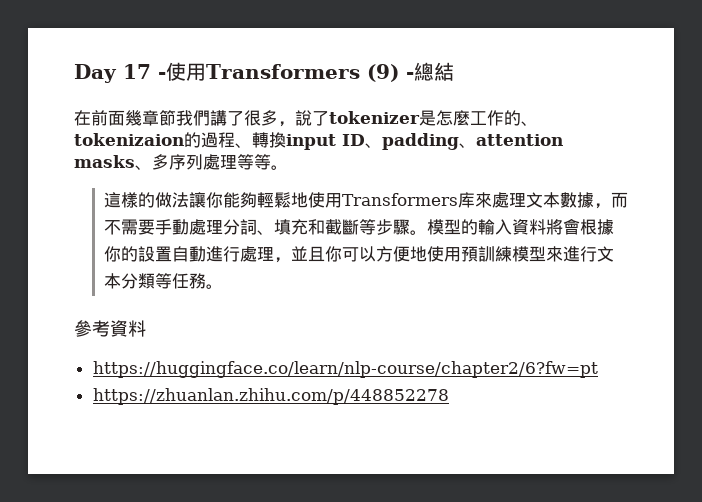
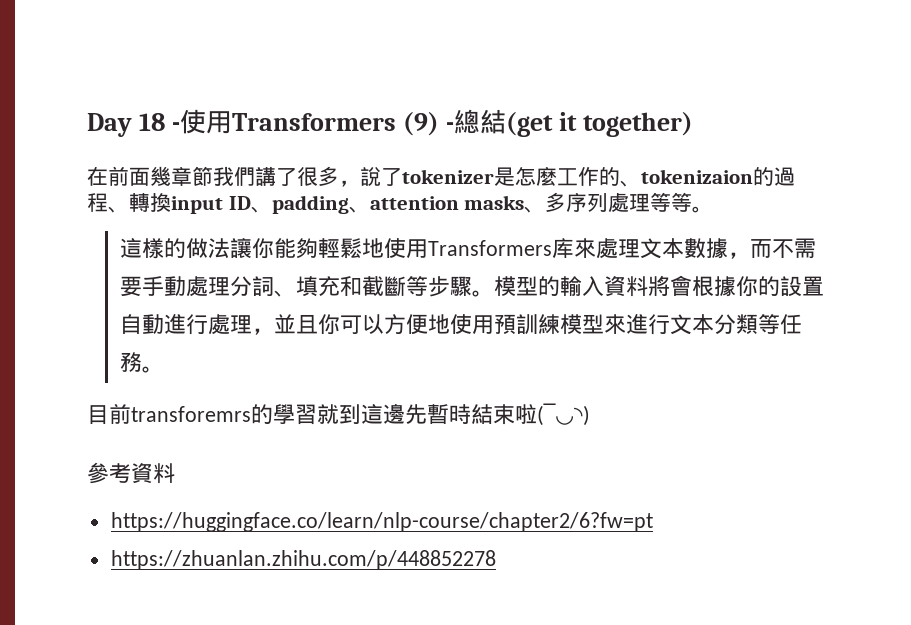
[123,64,151,79] 17 -> [139,113,166,131] 18
(454, 71) none -> [506,112,694,137] (get it together)
(223, 286) none -> [87,403,590,426] // 目前transforemrs的學習就到這邊先暫時結束啦(‾◡◝)

